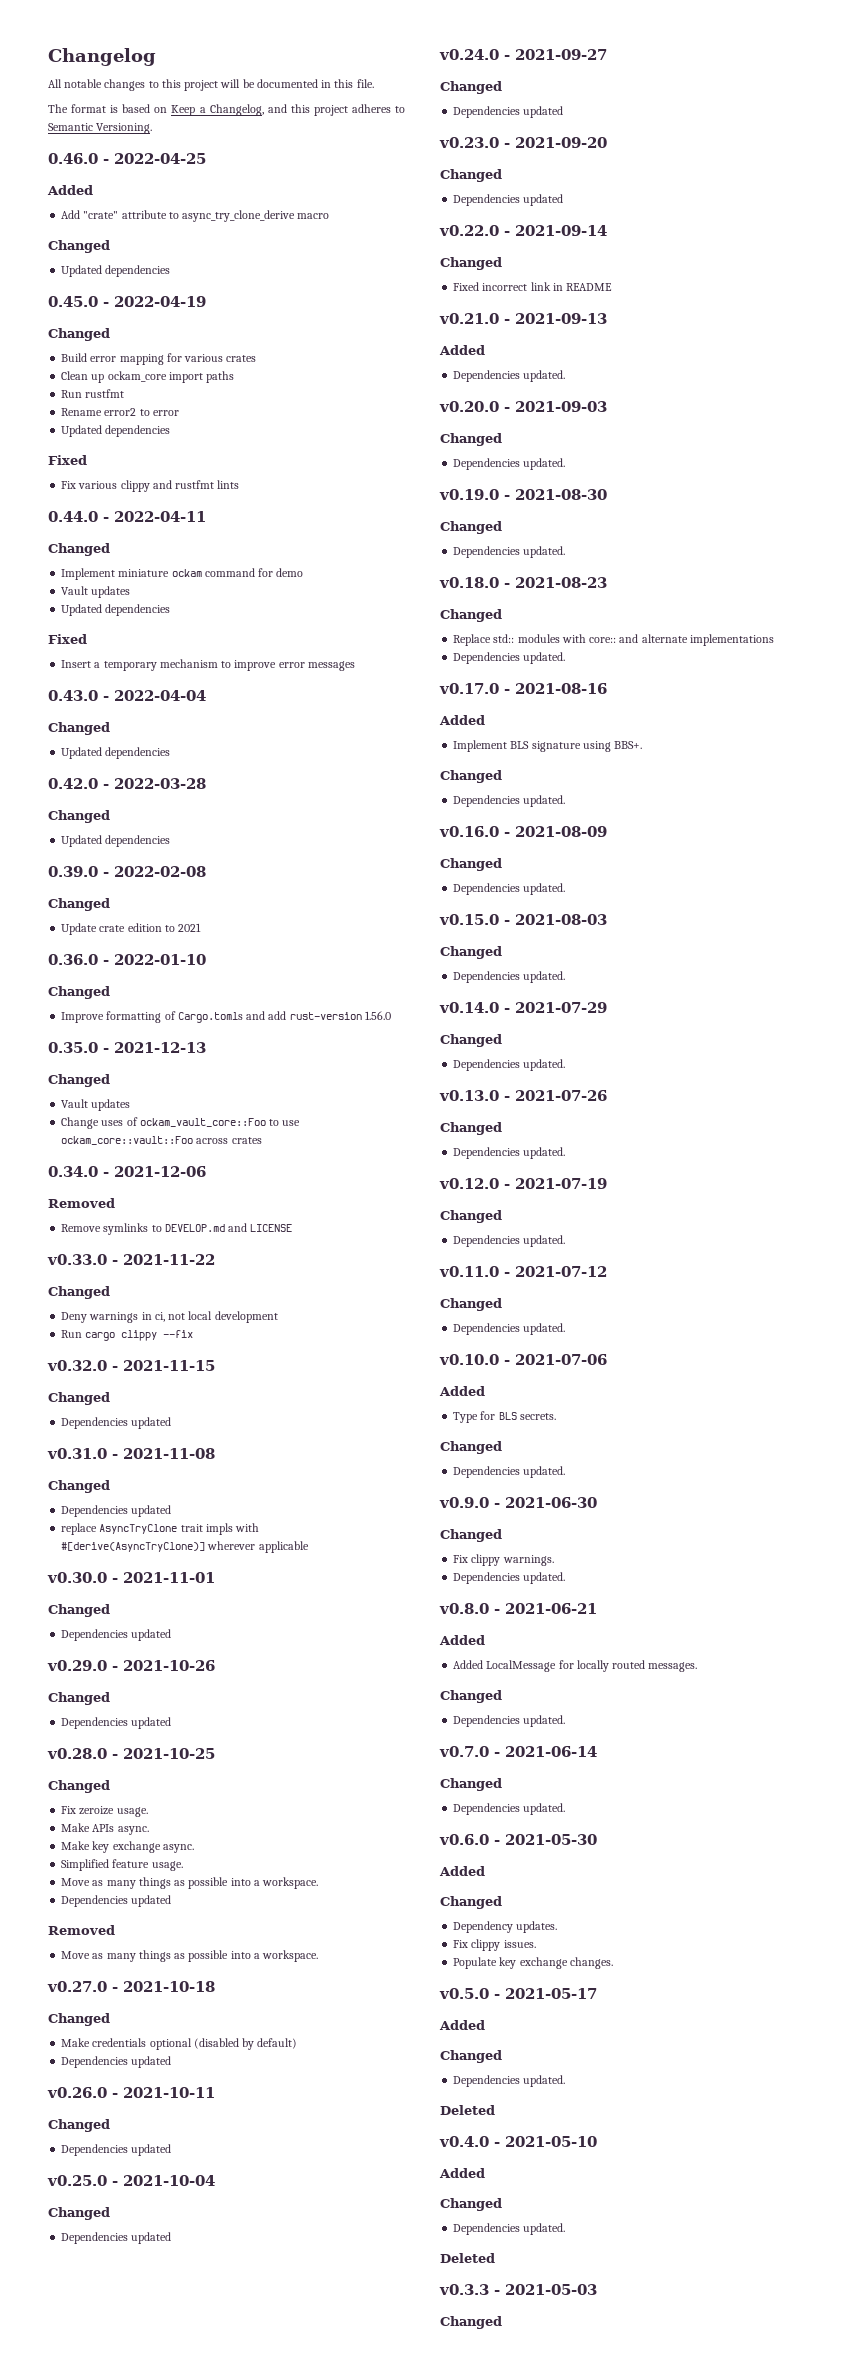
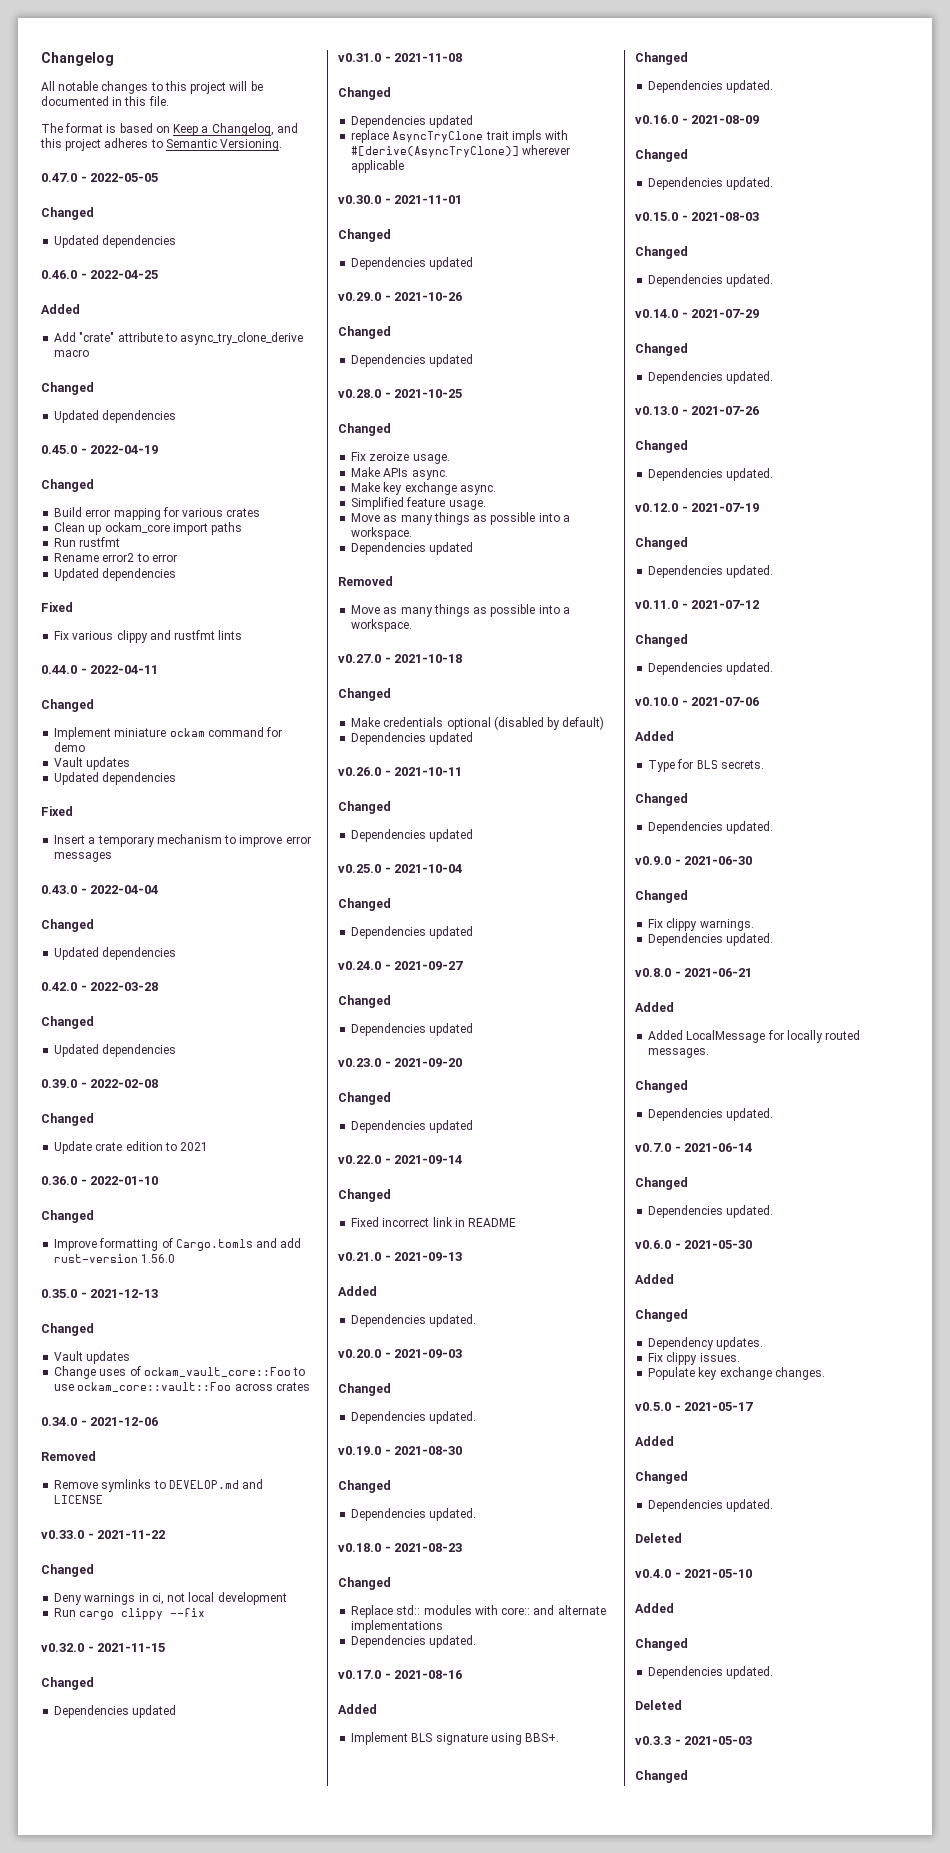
(153, 128) none -> [41,173,159,182] [41,207,94,220] [54,235,177,248] // 0.47.0 - 2022-05-05 // Changed // Updated dependencies

